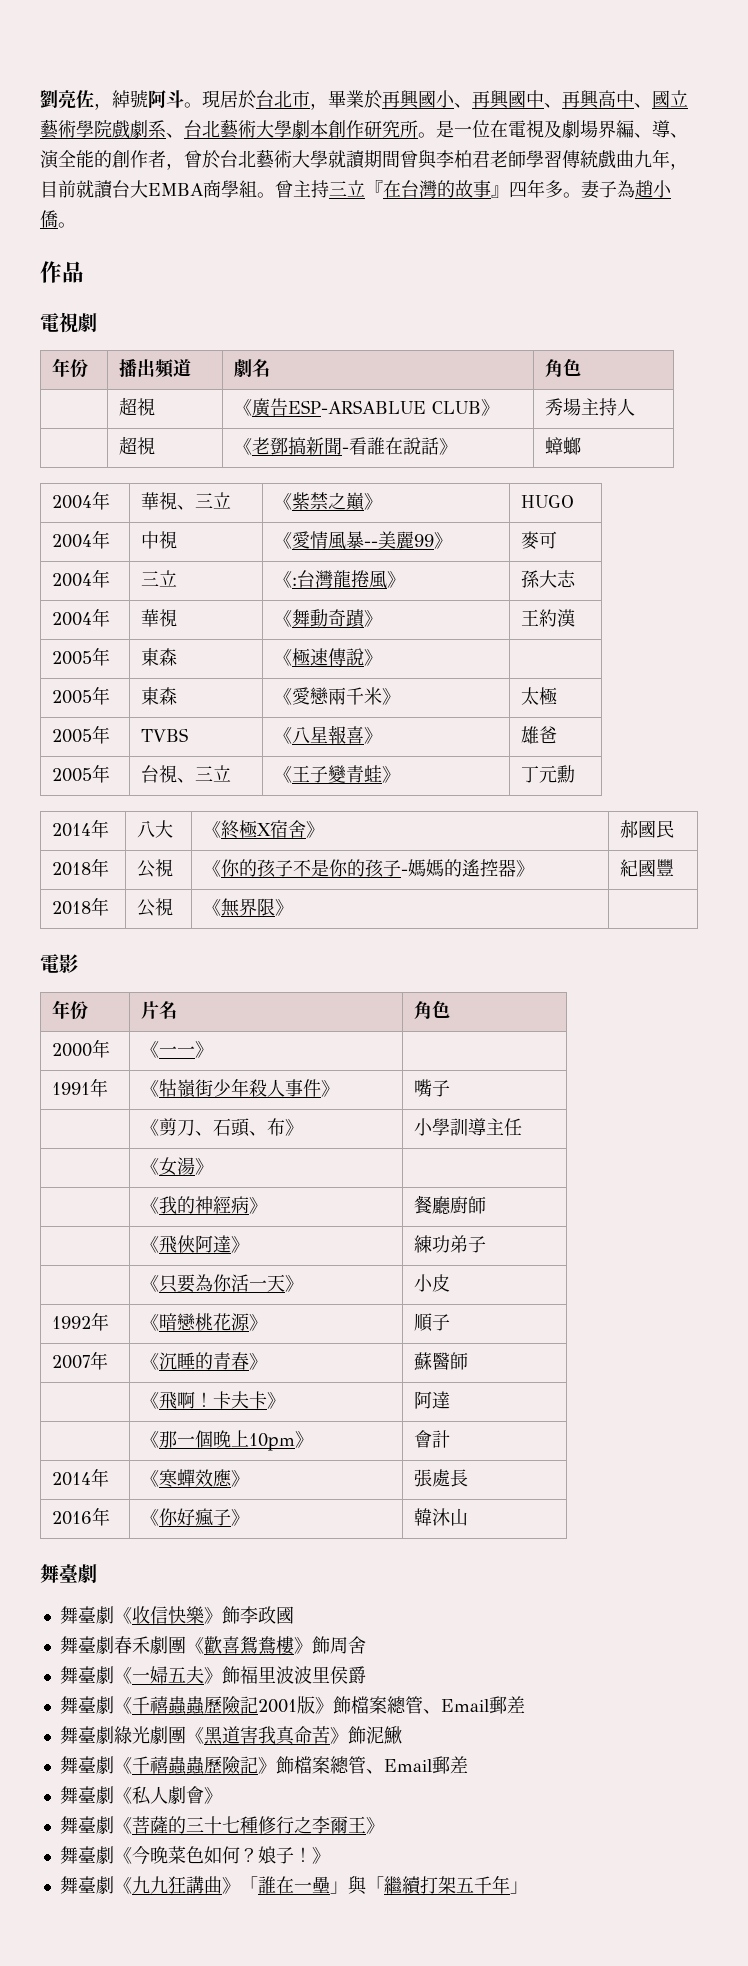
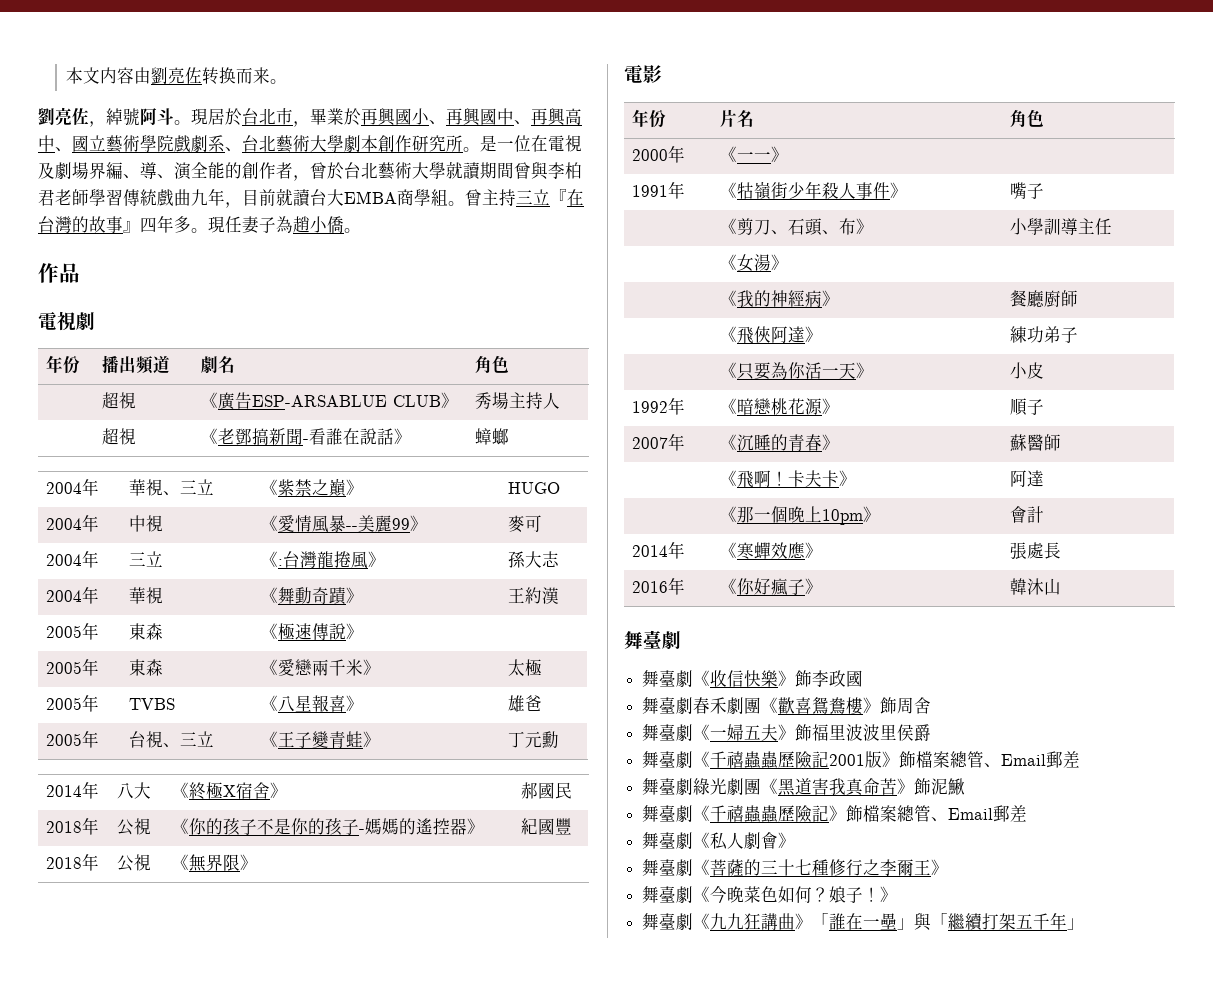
(40, 98) none -> [66,67,288,85] 本文内容由劉亮佐转换而来。 //
(581, 195) none -> [208,216,242,233] 現任

